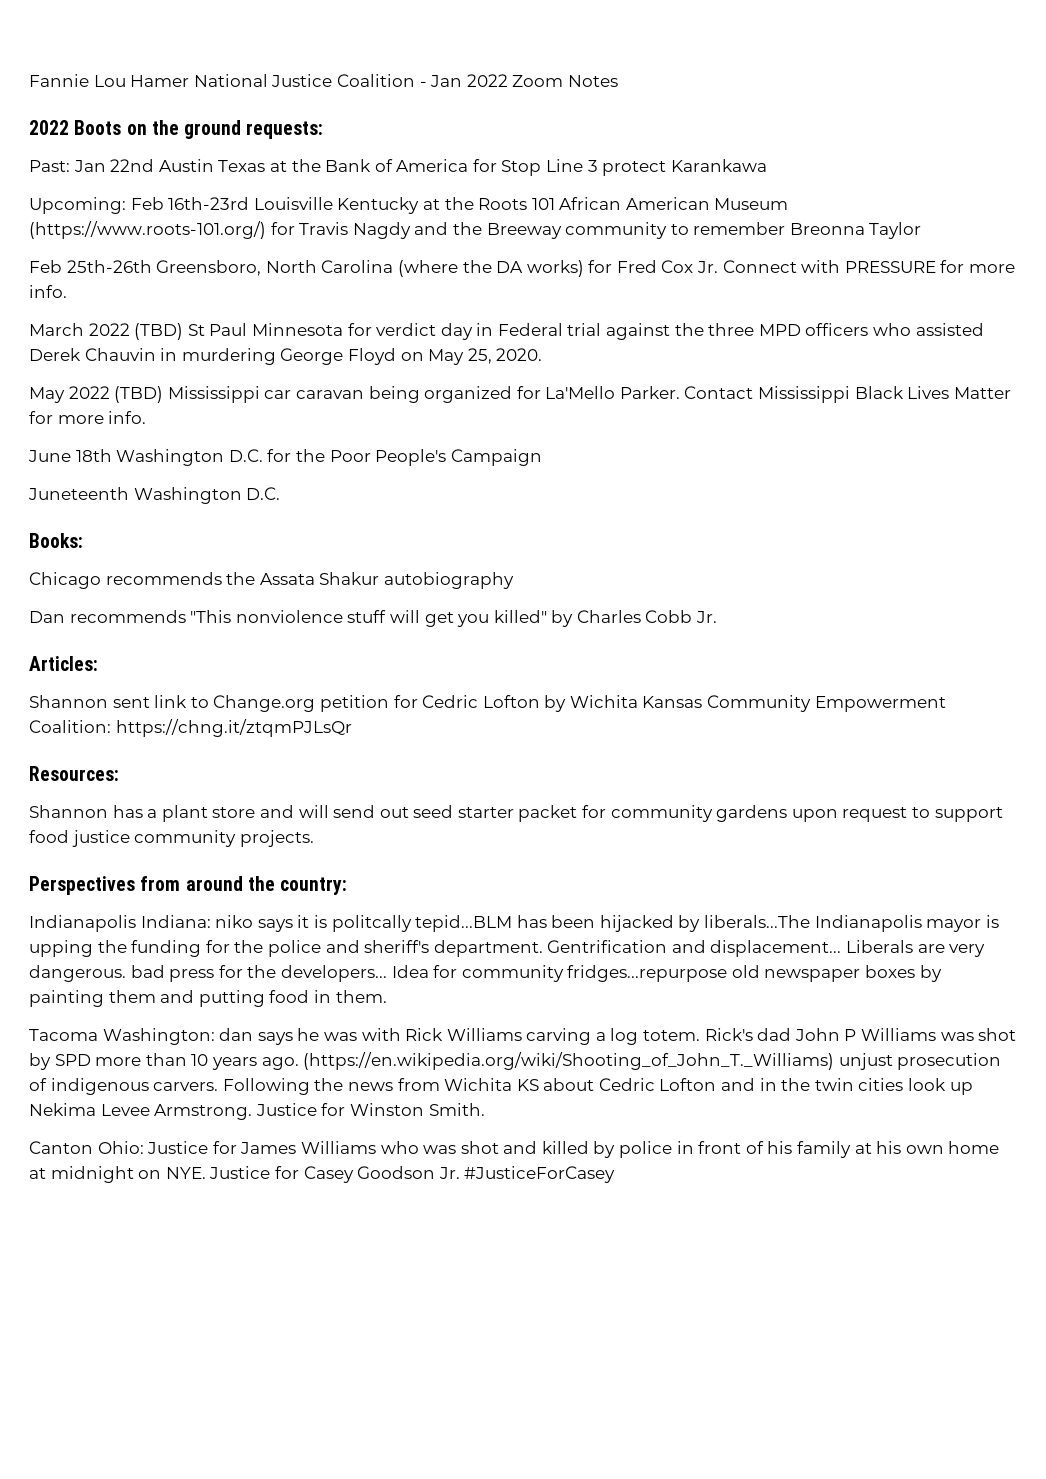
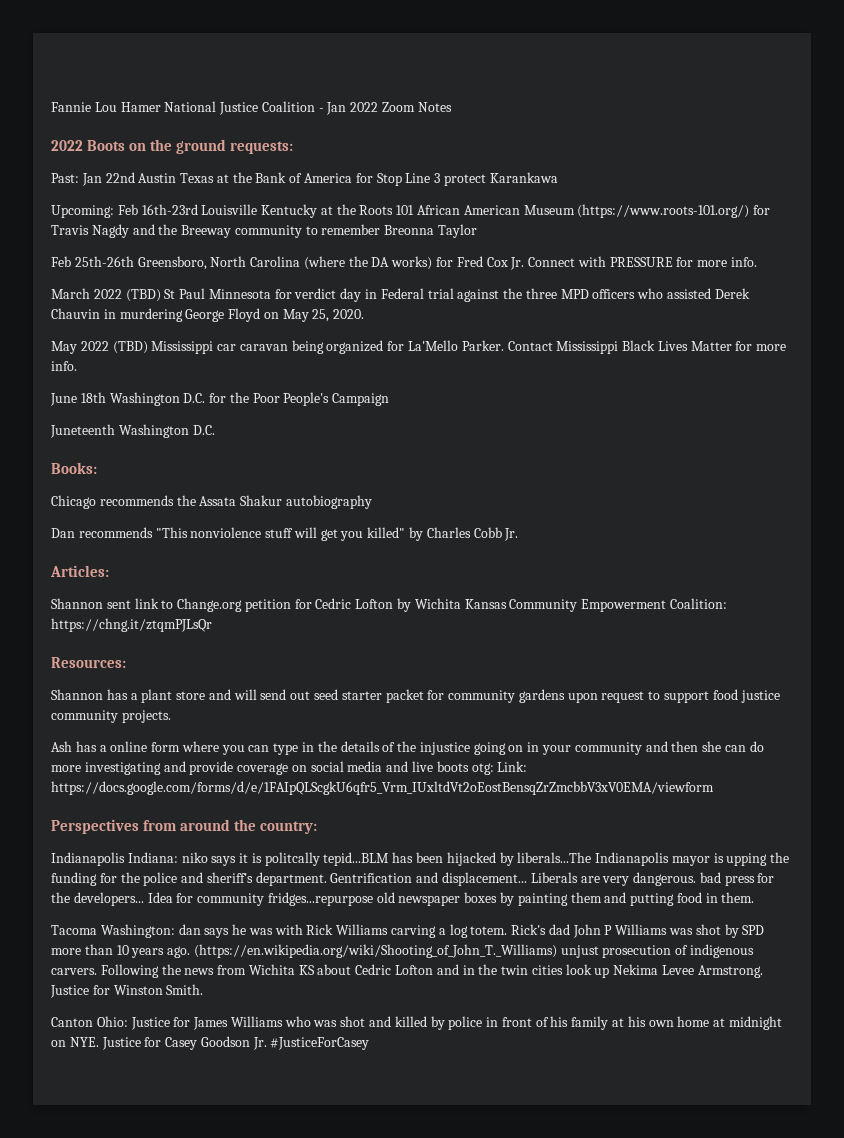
(314, 838) none -> [51,741,764,755] [51,761,528,775] [51,781,714,795] // Ash has a online form where you can type in the details of the injustice going on in your community and then she can do more investigating and provide coverage on social media and live boots otg: Link: https://docs.google.com/forms/d/e/1FAIpQLScgkU6qfr5_Vrm_IUxltdVt2oEostBensqZrZmcbbV3xV0EMA/viewform

